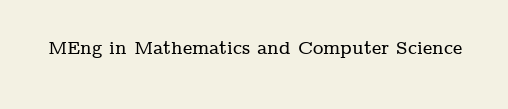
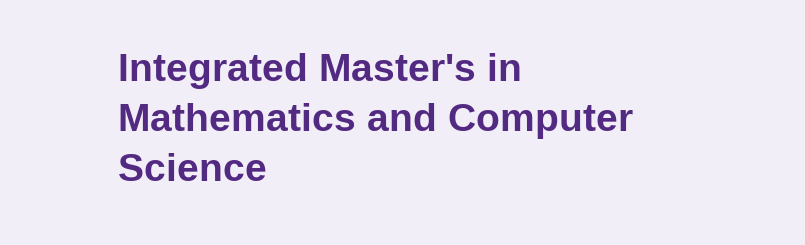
[48,42,103,58] MEng -> [118,53,476,89] Integrated Master's

